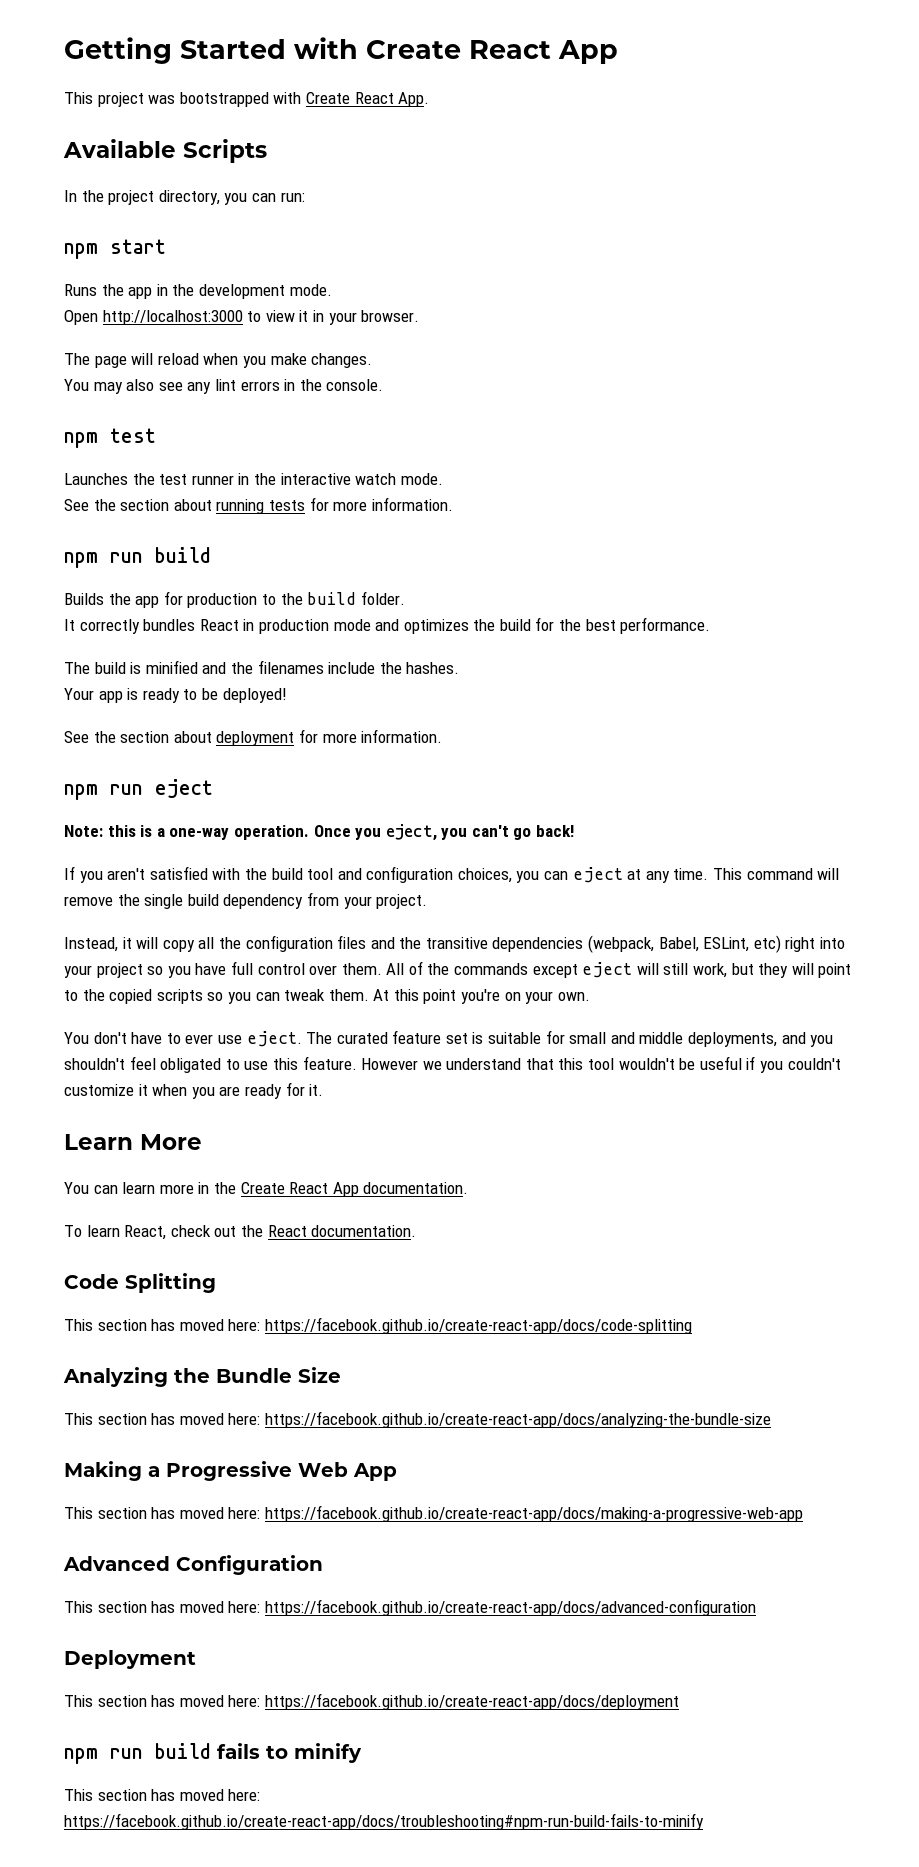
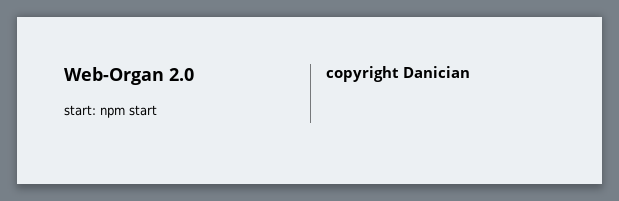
[64,37,618,64] [64,92,430,107] [63,139,267,163] [64,190,305,205] [64,239,166,259] [64,284,332,299] [64,310,420,325] [64,353,373,368] [64,379,384,394] [64,428,156,448] [64,473,443,485] [64,497,453,514] [64,547,211,568] [64,591,405,608] [64,617,711,634] [64,660,460,674] [64,688,287,703] [64,729,443,746] [64,779,213,800] [64,824,575,841] [64,866,840,883] [64,892,428,909] [64,935,846,953] [64,961,852,978] [64,989,590,1004] [64,1030,834,1047] [64,1056,841,1073] [64,1082,324,1099] [64,1134,202,1150] [64,1182,469,1197] [64,1225,417,1240] [64,1273,216,1293] [64,1317,692,1334] [63,1367,341,1387] [64,1411,771,1428] [64,1461,397,1481] [64,1505,803,1522] [63,1555,323,1575] [64,1599,756,1616] [64,1650,196,1669] [64,1693,679,1710] [64,1743,362,1764] [64,1789,261,1801] [64,1813,704,1830] Getting Started with Create React App // This project was bootstrapped with Create React App. // Available Scripts // In the project directory, you can run: // npm start // Runs the app in the development mode. // Open http://localhost:3000 to view it in your browser. // The page will reload when you make changes. // You may also see any lint errors in the console. // npm test // Launches the test runner in the interactive watch mode. // See the section about running tests for more information. // npm run build // Builds the app for production to the build folder. // It correctly bundles React in production mode and optimizes the build for the best performance. // The build is minified and the filenames include the hashes. // Your app is ready to be deployed! // See the section about deployment for more information. // npm run eject // Note: this is a one-way operation. Once you eject, you can't go back! // If you aren't satisfied with the build tool and configuration choices, you can eject at any time. This command will remove the single build dependency from your project. // Instead, it will copy all the configuration files and the transitive dependencies (webpack, Babel, ESLint, etc) right into your project so you have full control over them. All of the commands except eject will still work, but they will point to the copied scripts so you can tweak them. At this point you're on your own. // You don't have to ever use eject. The curated feature set is suitable for small and middle deployments, and you shouldn't feel obligated to use this feature. However we understand that this tool wouldn't be useful if you couldn't customize it when you are ready for it. // Learn More // You can learn more in the Create React App documentation. // To learn React, check out the React documentation. // Code Splitting // This section has moved here: https://facebook.github.io/create-react-app/docs/code-splitting // Analyzing the Bundle Size // This section has moved here: https://facebook.github.io/create-react-app/docs/analyzing-the-bundle-size // Making a Progressive Web App // This section has moved here: https://facebook.github.io/create-react-app/docs/making-a-progressive-web-app // Advanced Configuration // This section has moved here: https://facebook.github.io/create-react-app/docs/advanced-configuration // Deployment // This section has moved here: https://facebook.github.io/create-react-app/docs/deployment // npm run build fails to minify // This section has moved here: https://facebook.github.io/create-react-app/docs/troubleshooting#npm-run-build-fails-to-minify -> [64,67,194,85] [64,105,157,118] [326,66,470,82] Web-Organ 2.0 // start: npm start // copyright Danician

